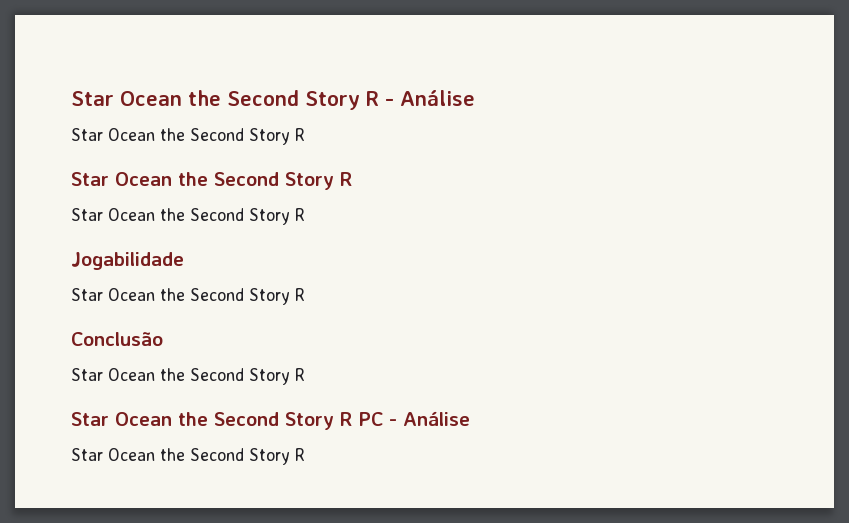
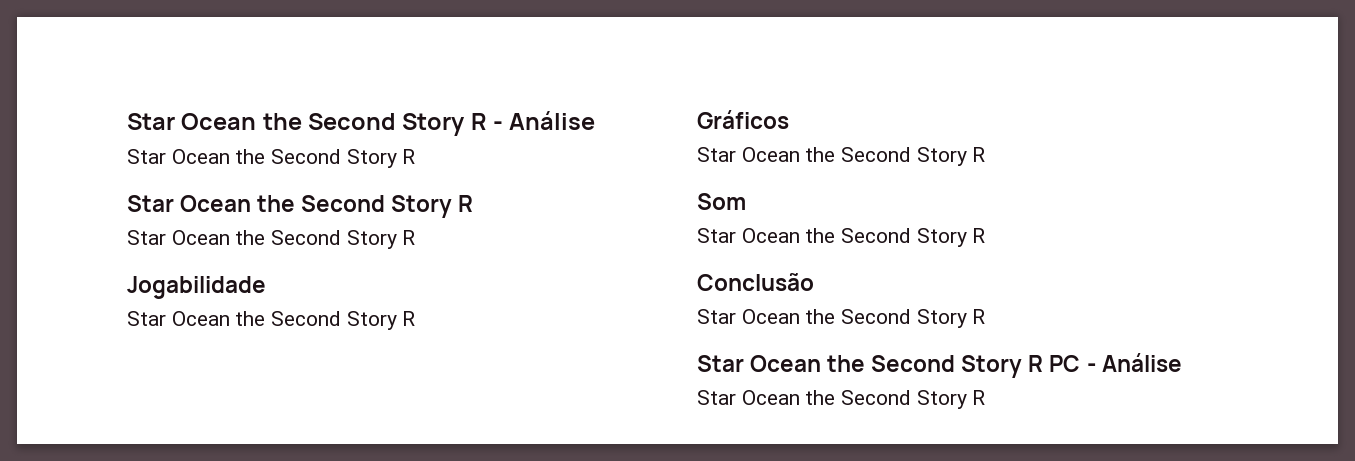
(305, 294) none -> [697,110,789,129] [697,147,986,166] [697,193,746,210] [697,228,986,247] // Gráficos // Star Ocean the Second Story R // Som // Star Ocean the Second Story R

